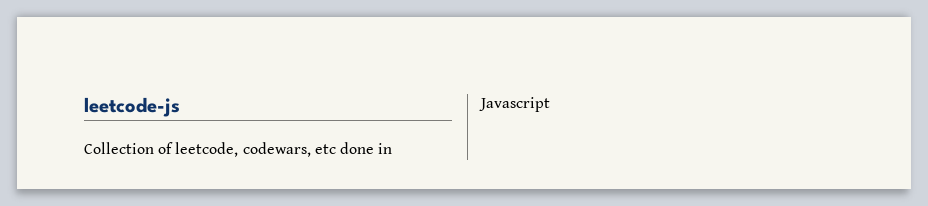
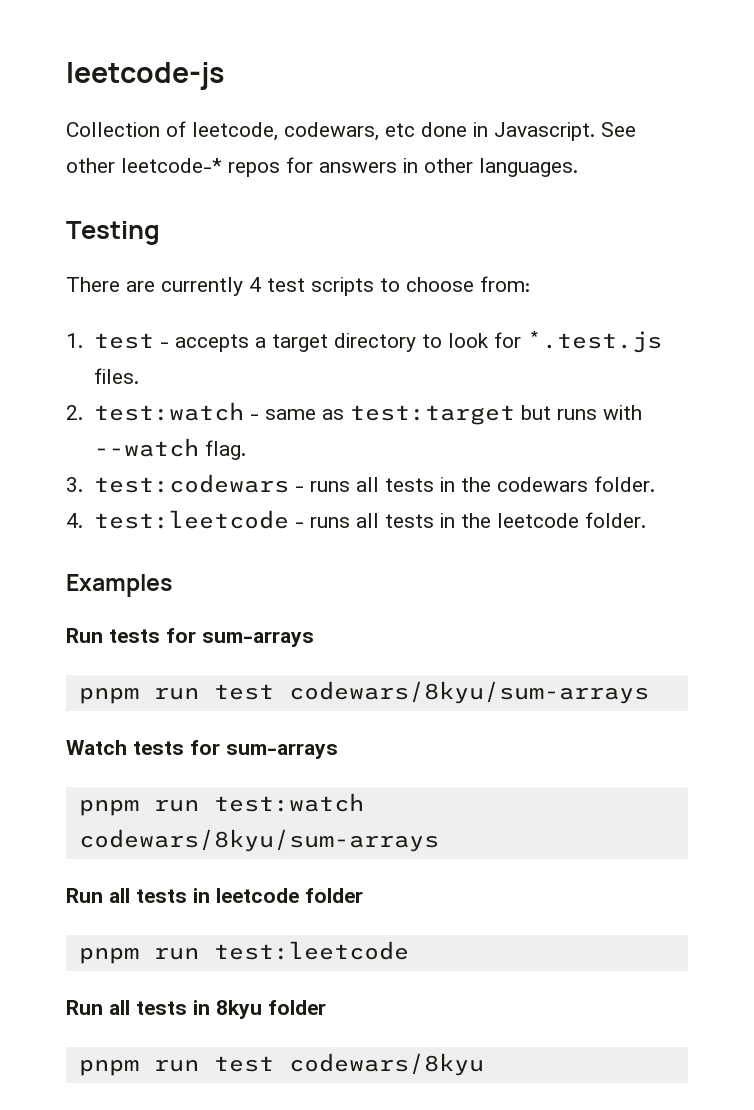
[479,97,550,112] Javascript -> [494,122,636,141] [66,157,578,177] [66,221,160,245] [66,276,530,296] [66,330,662,353] [93,368,139,384] [66,402,642,425] [93,438,246,460] [66,474,655,493] [66,510,646,529] [66,574,172,597] [66,628,314,647] [78,681,649,704] [66,740,338,759] [78,793,364,816] [78,829,439,852] [66,888,363,903] [78,941,409,964] [66,1000,326,1019] [78,1053,484,1076] Javascript. See other leetcode-* repos for answers in other languages. // Testing // There are currently 4 test scripts to choose from: // 1. test - accepts a target directory to look for *.test.js files. // 2. test:watch - same as test:target but runs with --watch flag. // 3. test:codewars - runs all tests in the codewars folder. // 4. test:leetcode - runs all tests in the leetcode folder. // Examples // Run tests for sum-arrays // pnpm run test codewars/8kyu/sum-arrays // Watch tests for sum-arrays // pnpm run test:watch codewars/8kyu/sum-arrays // Run all tests in leetcode folder // pnpm run test:leetcode // Run all tests in 8kyu folder // pnpm run test codewars/8kyu

